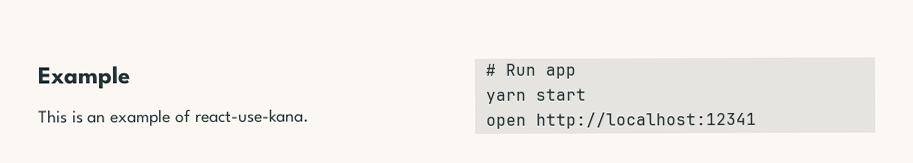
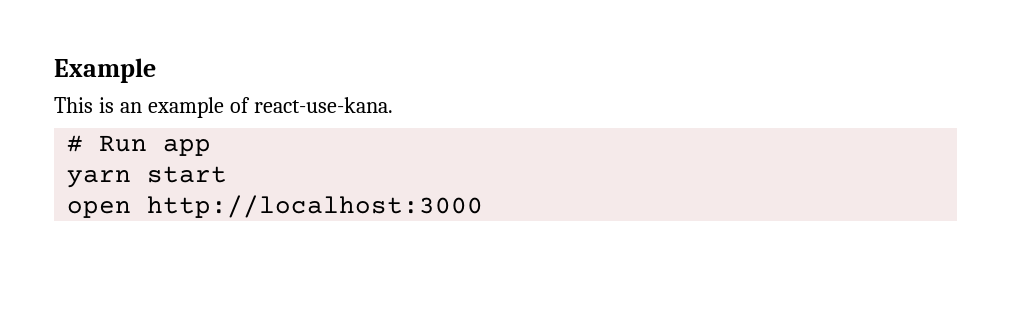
[535,111,757,129] http://localhost:12341 -> [147,195,484,218] http://localhost:3000

